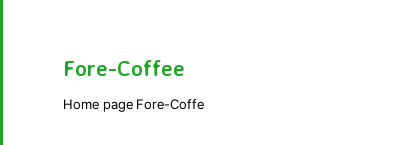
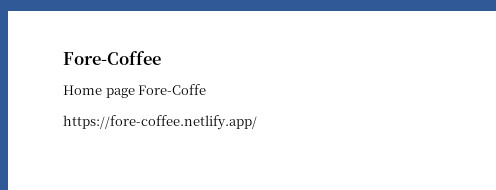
(205, 104) none -> [63,115,257,130] // https://fore-coffee.netlify.app/

